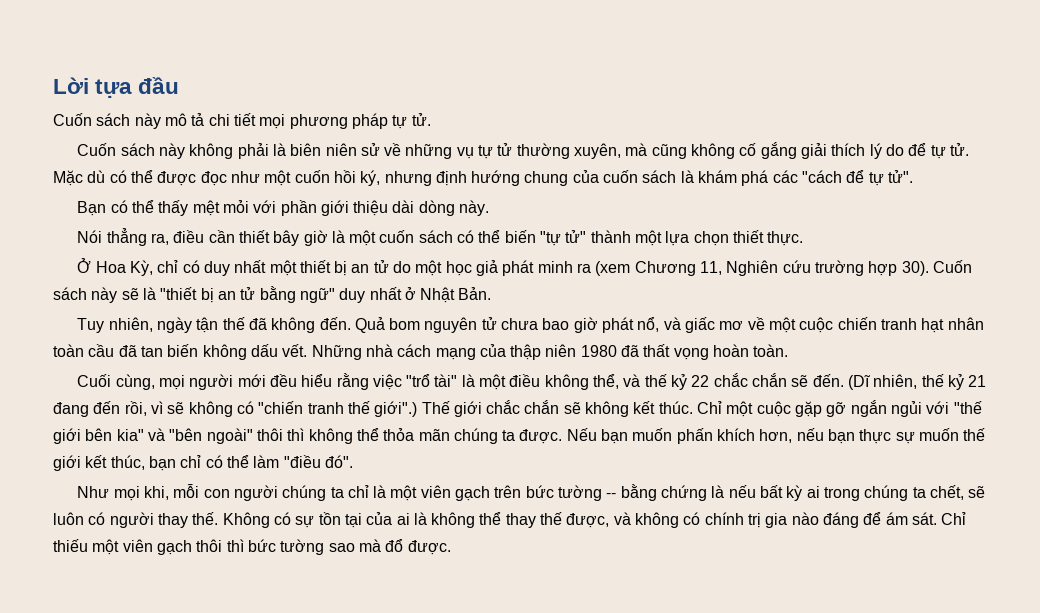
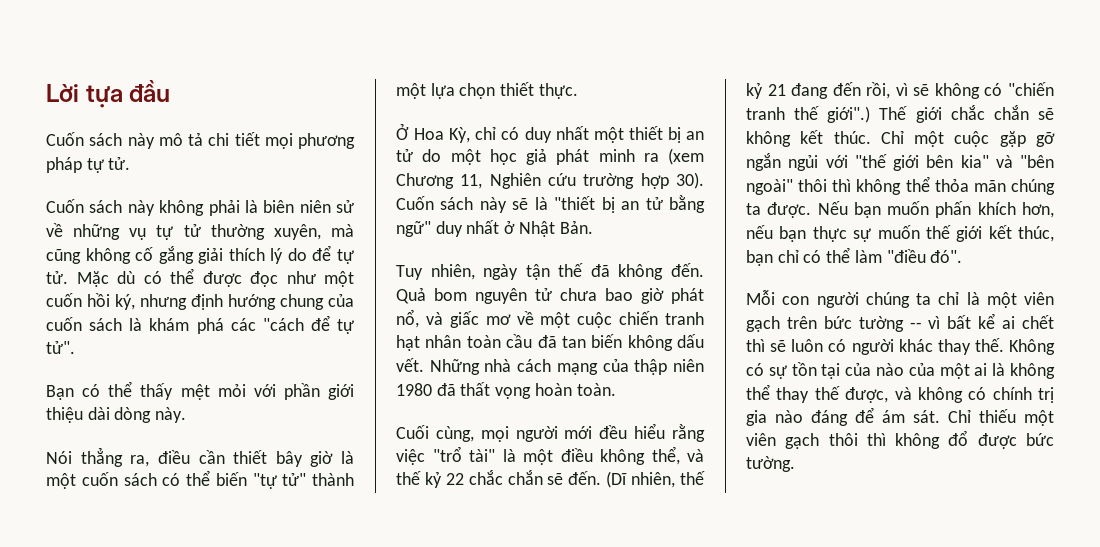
[77,484,200,501] Như mọi khi, mỗi -> [746,290,775,305] Mỗi
[620,484,964,501] bằng chứng là nếu bất kỳ ai trong chúng ta chết, -> [928,313,1054,329] [746,339,765,352] vì bất kể ai chết thì
(154, 520) none -> [898,339,933,352] khác
(393, 518) none -> [876,363,970,379] nào của một
[247,539,451,555] bức tường sao mà đổ được. -> [895,430,1054,449] [746,456,795,472] không đổ được bức tường.

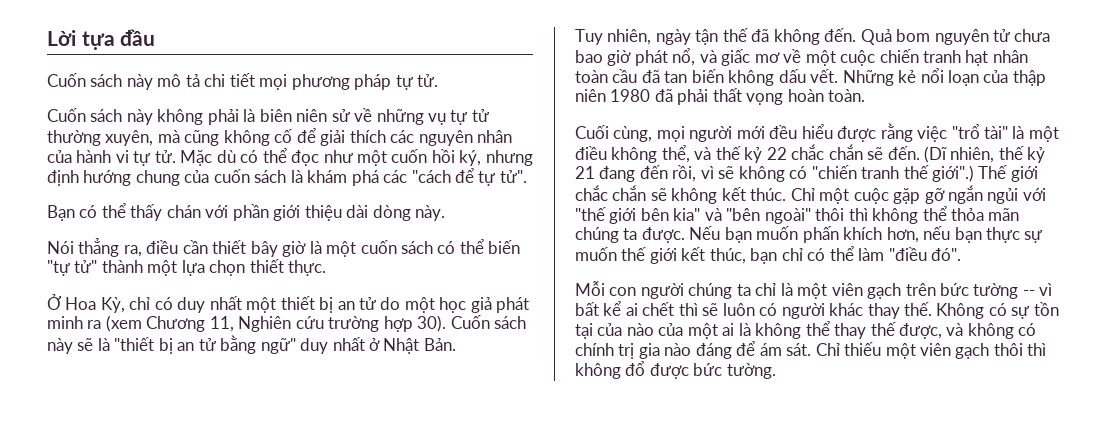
[158,246,194,264] gắng -> [296,128,316,143] để
[270,245,332,264] lý do để -> [390,130,513,146] [47,150,129,163] các nguyên nhân của hành vi
[202,271,242,287] được -> (287, 155) none
[180,384,246,400] mệt mỏi -> [166,205,201,218] chán
[484,359,598,375] nhà cách mạng -> [898,68,980,86] kẻ nổi loạn
(456, 389) none -> [677,89,709,105] phải
(666, 431) none -> [837,126,877,142] được

